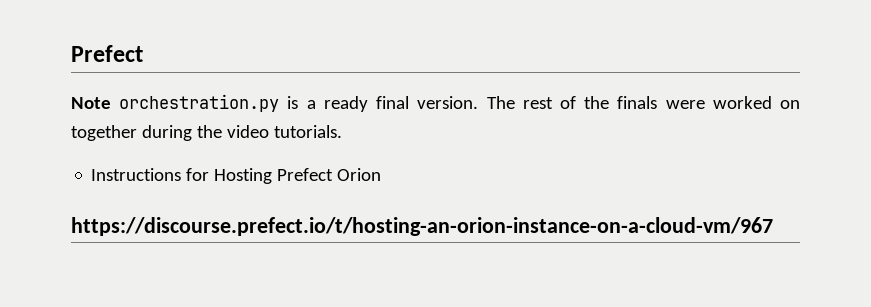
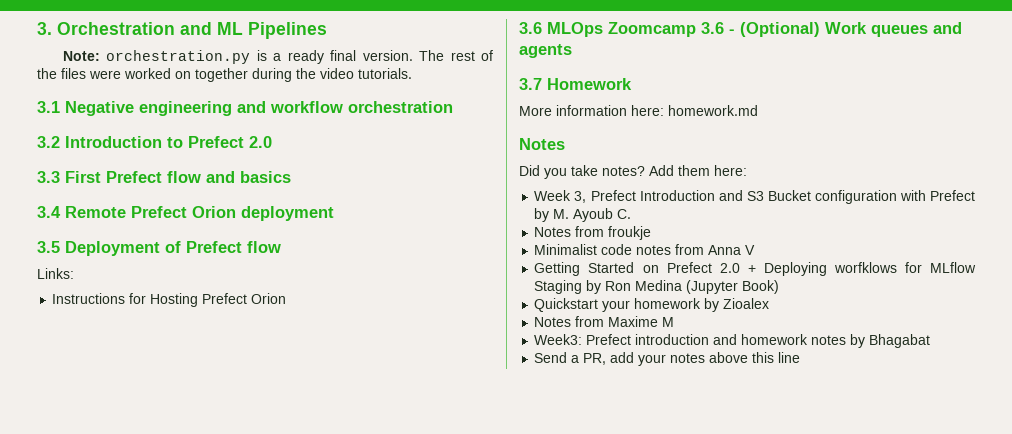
[71,45,143,62] [71,97,111,109] Prefect // Note -> [37,22,327,39] [62,51,100,61] 3. Orchestration and ML Pipelines // Note:
[617,96,658,109] finals -> [61,68,86,79] files
(342, 131) none -> [37,101,453,116] [37,136,272,148] [37,171,291,183] [37,206,334,221] [37,241,281,256] [37,268,74,279] // 3.1 Negative engineering and workflow orchestration // 3.2 Introduction to Prefect 2.0 // 3.3 First Prefect flow and basics // 3.4 Remote Prefect Orion deployment // 3.5 Deployment of Prefect flow // Links:
[71,217,773,236] https://discourse.prefect.io/t/hosting-an-orion-instance-on-a-cloud-vm/967 -> [519,22,962,37] [519,44,572,58] [519,78,632,90] [519,105,758,116] [519,138,565,150] [519,165,747,179] [534,190,975,204] [534,208,632,222] [534,226,652,240] [534,244,756,255] [534,262,976,276] [534,280,780,294] [534,298,770,312] [534,316,675,327] [534,334,931,348] [534,352,801,366] 3.6 MLOps Zoomcamp 3.6 - (Optional) Work queues and agents // 3.7 Homework // More information here: homework.md // Notes // Did you take notes? Add them here: // Week 3, Prefect Introduction and S3 Bucket configuration with Prefect by M. Ayoub C. // Notes from froukje // Minimalist code notes from Anna V // Getting Started on Prefect 2.0 + Deploying worfklows for MLflow Staging by Ron Medina (Jupyter Book) // Quickstart your homework by Zioalex // Notes from Maxime M // Week3: Prefect introduction and homework notes by Bhagabat // Send a PR, add your notes above this line

